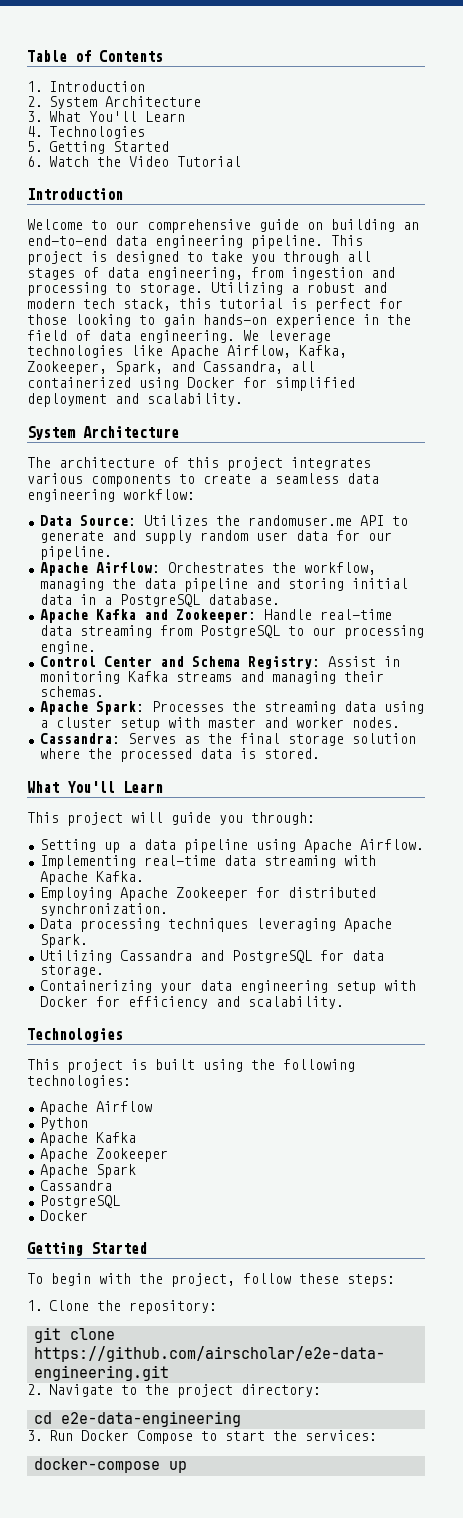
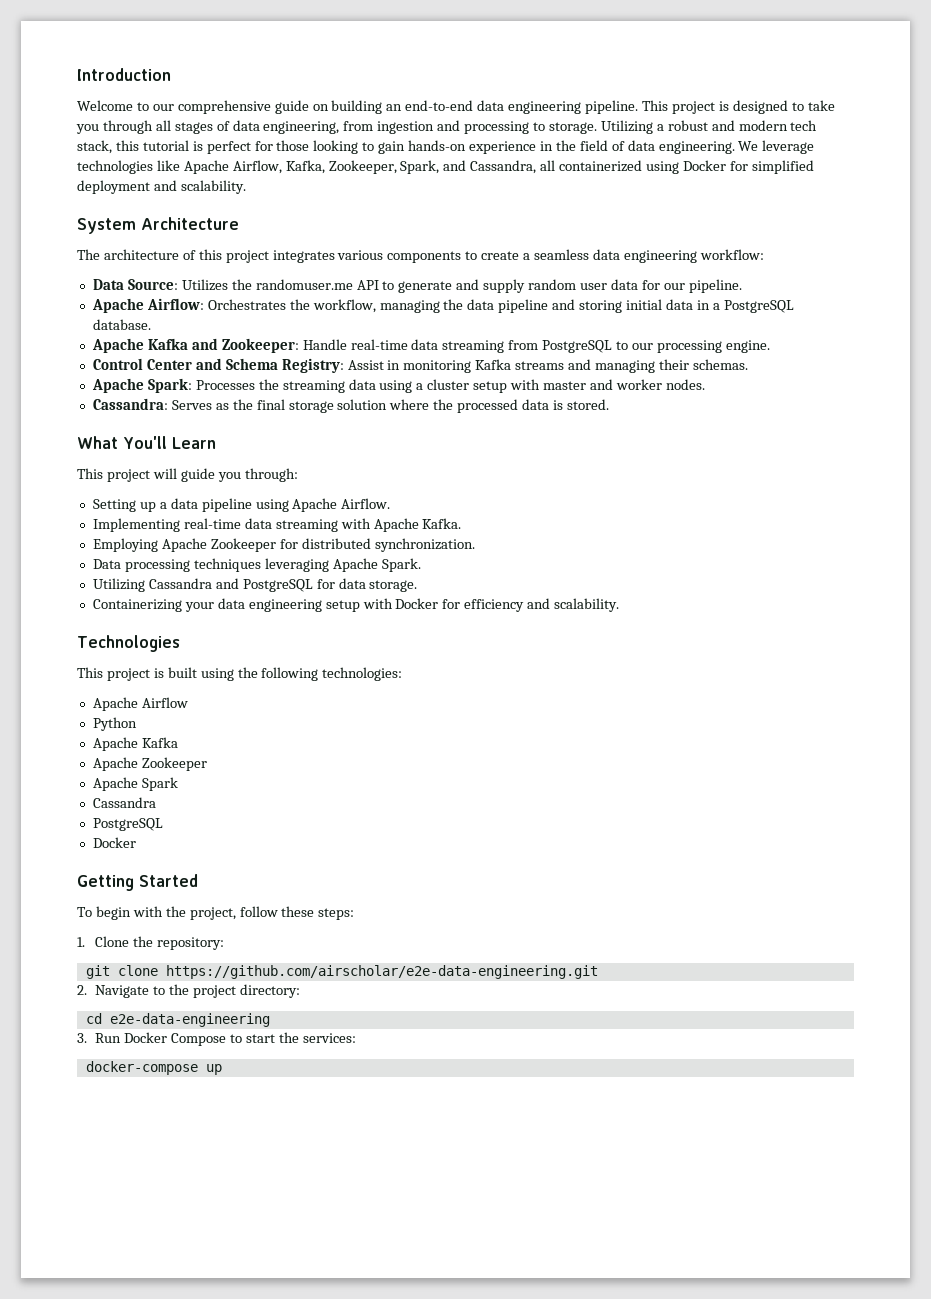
[27,50,163,62] [27,81,145,92] [27,96,201,109] [27,111,185,122] [27,126,145,139] [27,141,169,154] [27,156,241,167] Table of Contents // 1. Introduction // 2. System Architecture // 3. What You'll Learn // 4. Technologies // 5. Getting Started // 6. Watch the Video Tutorial // -> (77, 74) none

